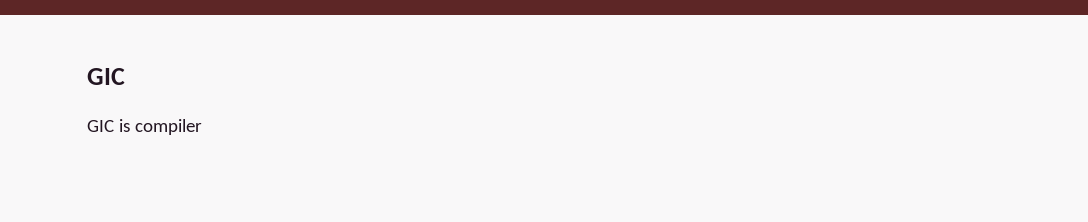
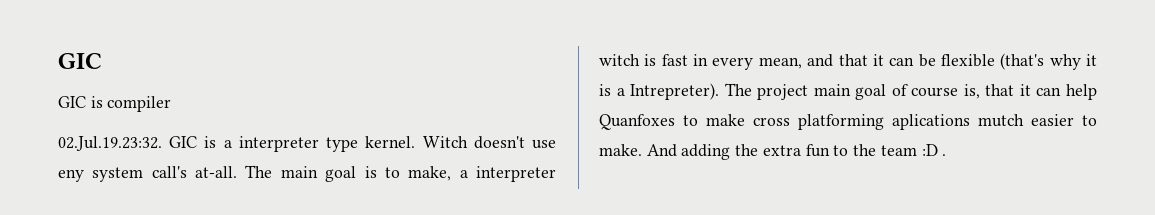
(202, 127) none -> [58,136,556,152] [58,165,557,182] [599,53,1097,70] [599,83,1097,100] [599,114,1097,130] [599,144,947,160] // 02.Jul.19.23:32. GIC is a interpreter type kernel. Witch doesn't use eny system call's at-all. The main goal is to make, a interpreter witch is fast in every mean, and that it can be flexible (that's why it is a Intrepreter). The project main goal of course is, that it can help Quanfoxes to make cross platforming aplications mutch easier to make. And adding the extra fun to the team :D .

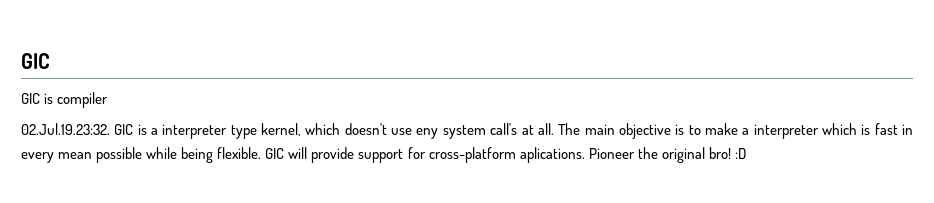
[365,136,468,148] kernel. Witch -> [261,123,341,136] kernel, which
[195,166,238,178] at-all. -> [521,123,554,135] at all.
[325,166,357,182] goal -> [618,123,671,139] objective
[408,166,557,182] [599,54,640,66] make, a interpreter witch -> [704,123,857,139] make a interpreter which
[758,53,1097,70] [599,83,1097,100] [599,114,1097,130] [599,144,947,160] mean, and that it can be flexible (that's why it is a Intrepreter). The project main goal of course is, that it can help Quanfoxes to make cross platforming aplications mutch easier to make. And adding the extra fun to the team :D . -> [58,147,746,163] mean possible while being flexible. GIC will provide support for cross-platform aplications. Pioneer the original bro! :D

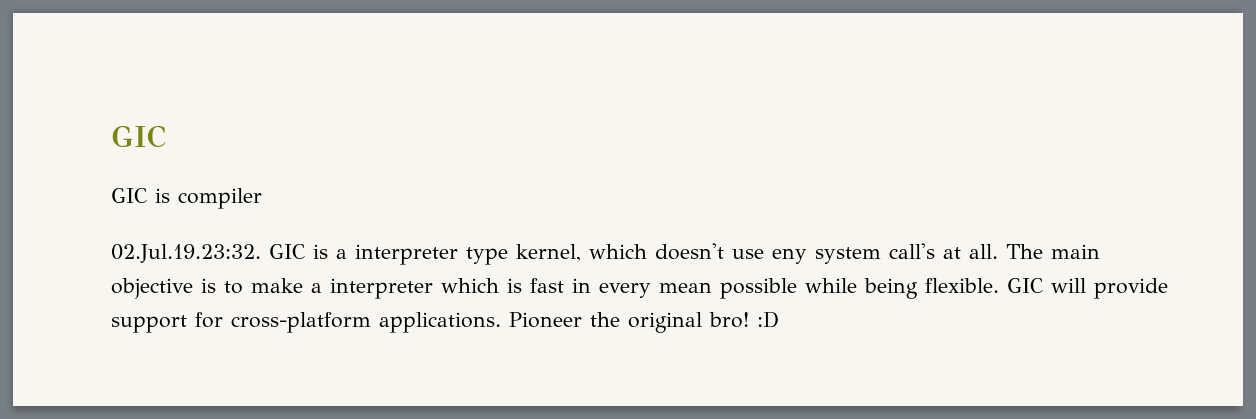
[519,147,585,163] aplications. -> [379,312,501,333] applications.

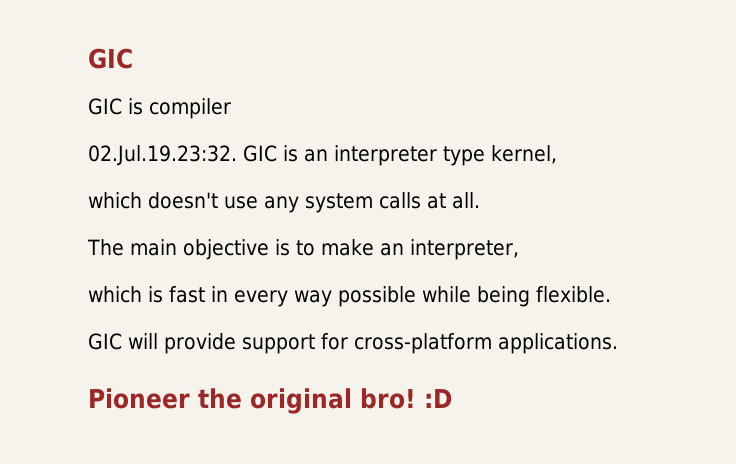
[336,249,347,259] a -> [304,149,328,162] an
(581, 253) none -> (557, 154) //
[772,243,935,264] eny system call's -> [264,192,421,213] any system calls
(998, 251) none -> (480, 200) //
[311,278,433,299] a interpreter -> [379,239,519,260] an interpreter, //
[659,282,712,293] mean -> [294,290,332,307] way
(999, 285) none -> (611, 294) //
(501, 322) none -> (618, 343) //

